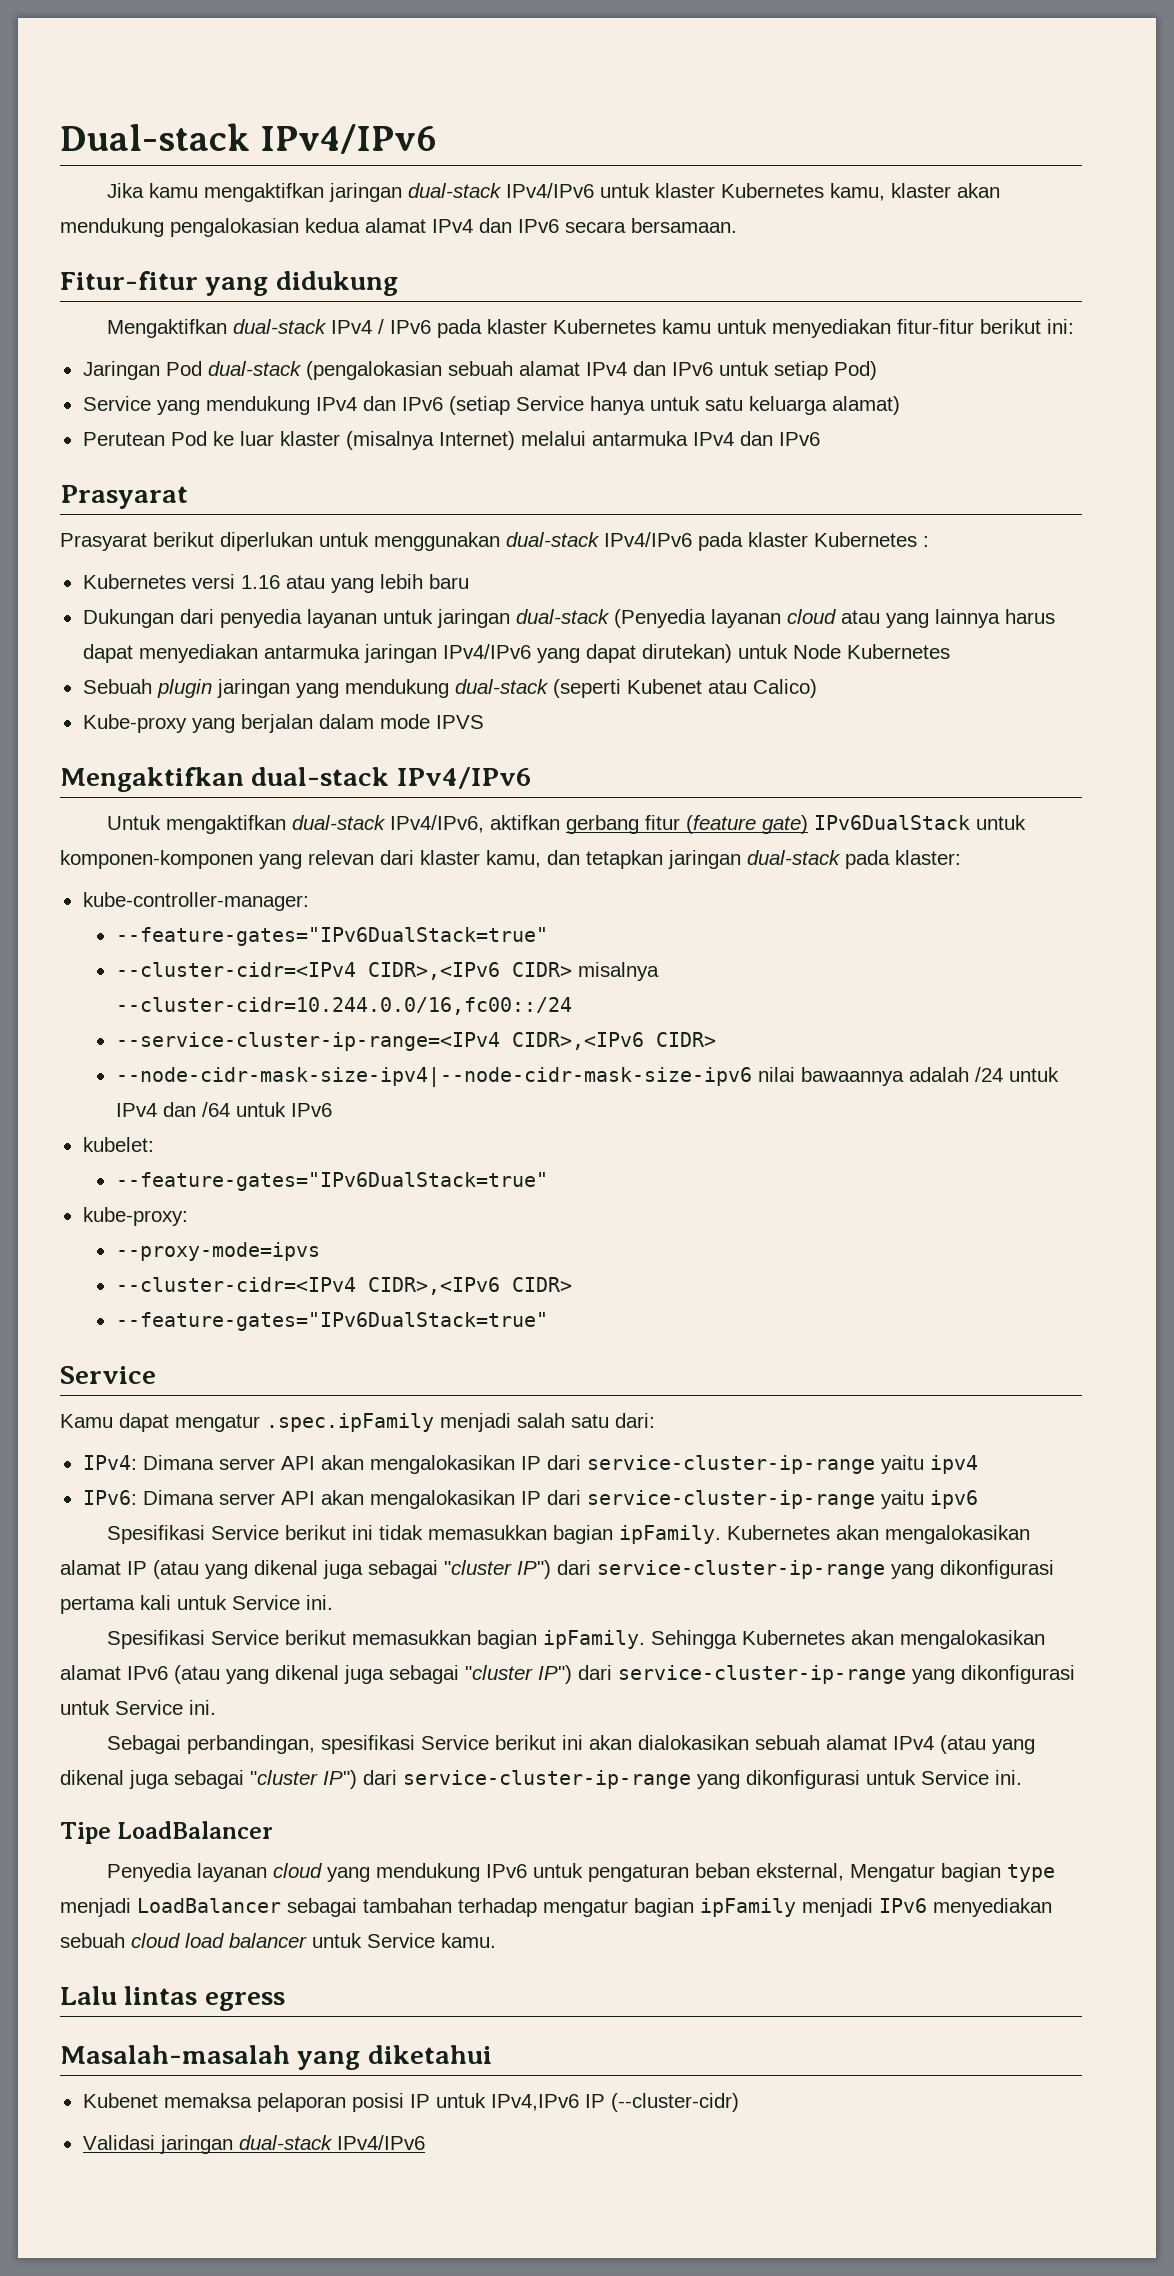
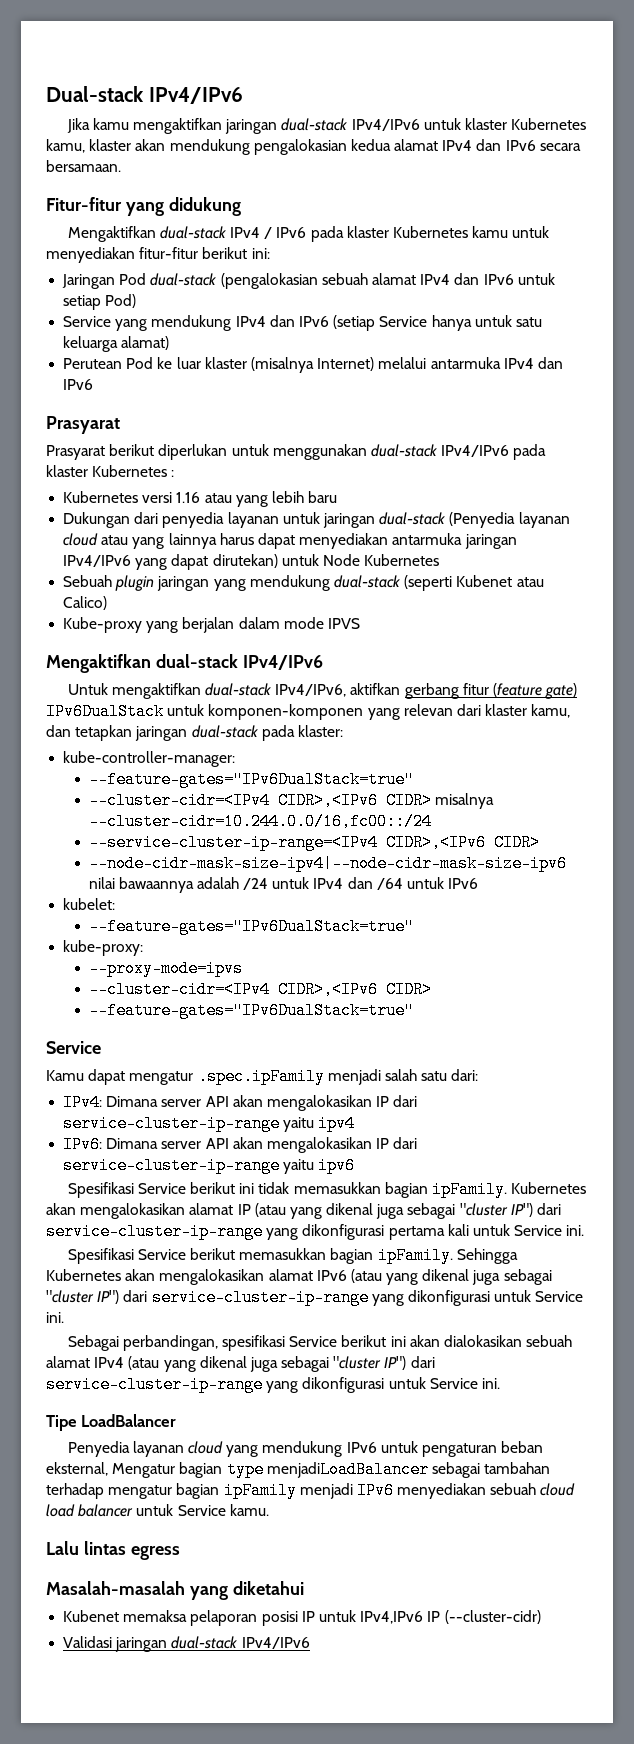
[60,1898,281,1917] menjadi LoadBalancer -> [266,1461,429,1478] menjadiLoadBalancer

